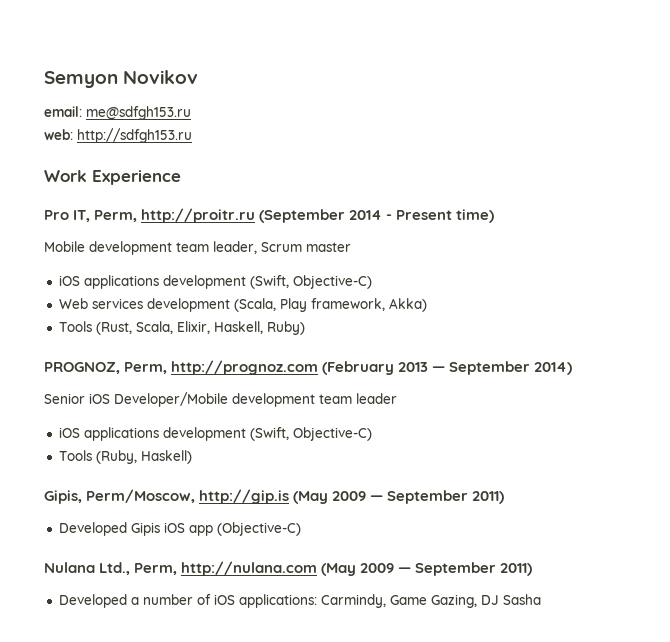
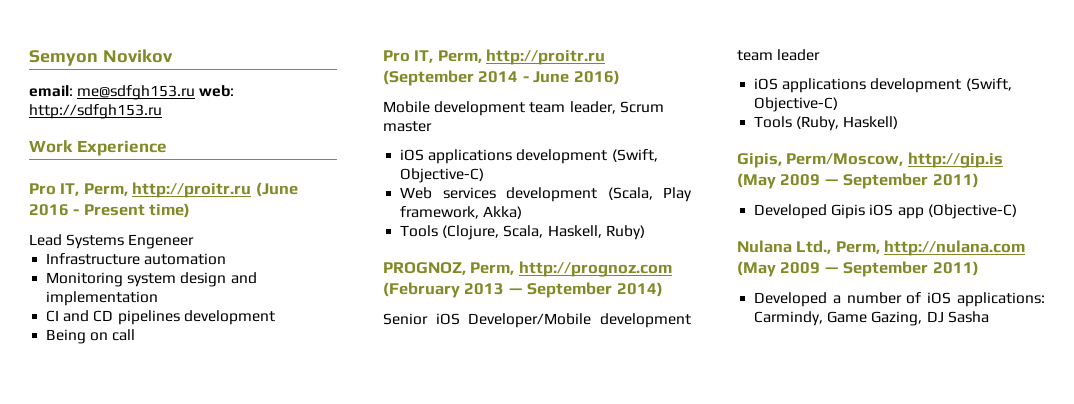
(191, 113) // -> (196, 92) none
(181, 177) none -> [29,182,298,198] [29,203,191,218] [29,234,195,249] [46,253,227,265] [46,272,257,287] [46,291,159,306] [46,310,275,325] [46,329,136,344] // Pro IT, Perm, http://proitr.ru (June 2016 - Present time) // Lead Systems Engeneer // Infrastructure automation // Monitoring system design and implementation // CI and CD pipelines development // Being on call
[396,209,495,223] Present time) -> [533,70,620,85] June 2016)
[95,321,210,335] (Rust, Scala, Elixir, -> [442,225,544,240] (Clojure, Scala,

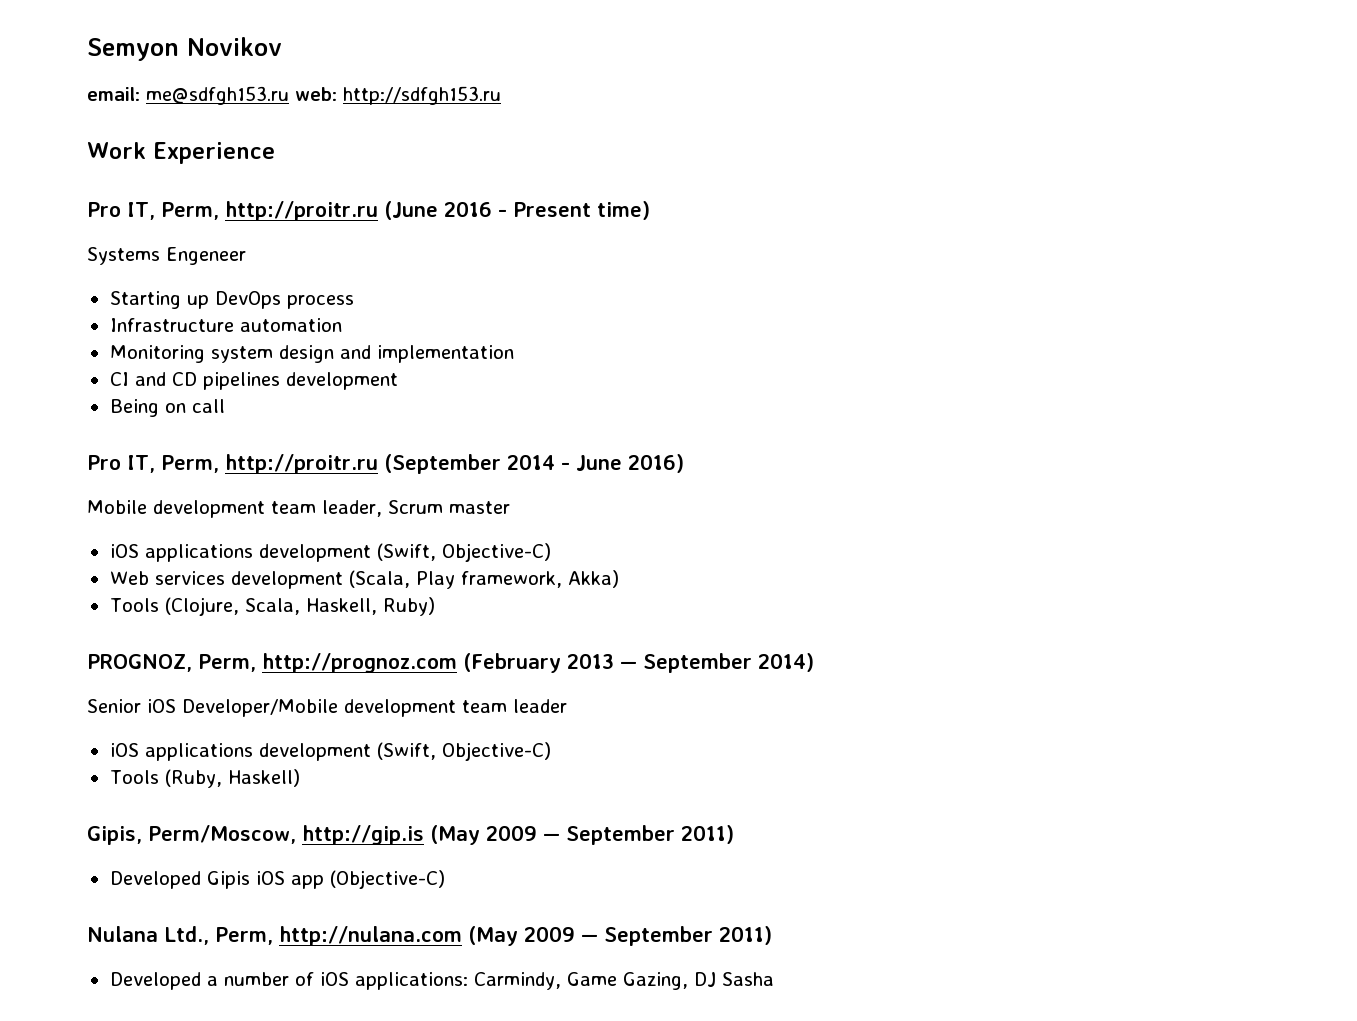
[29,234,62,246] Lead -> (650, 210) none
(195, 241) none -> [109,291,354,309] // Starting up DevOps process

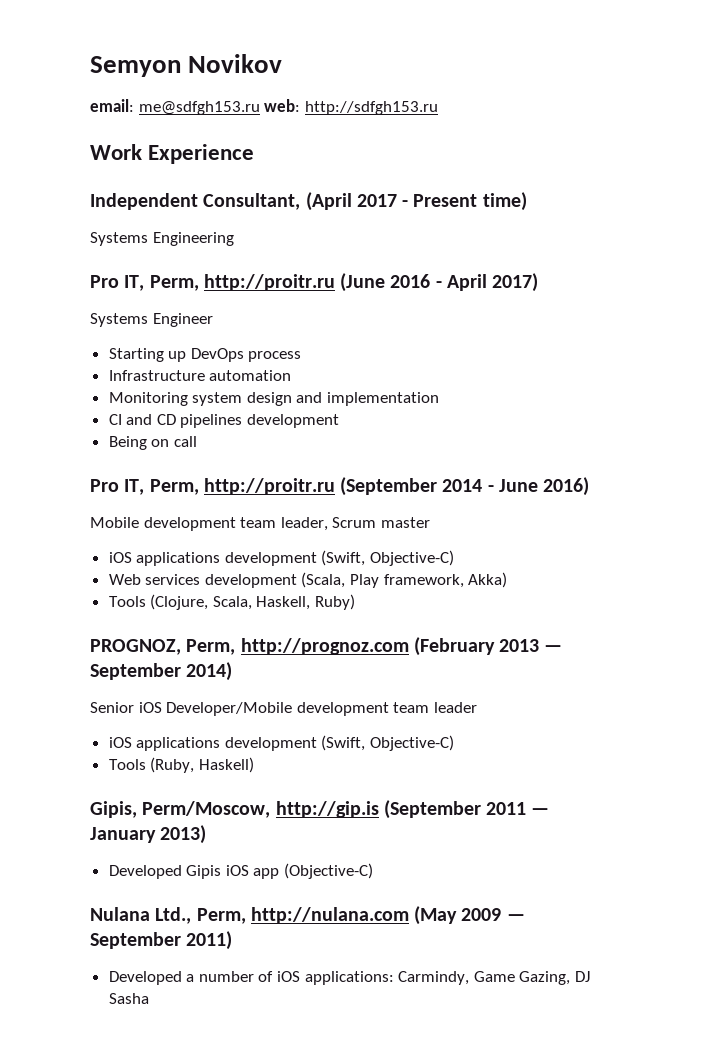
(275, 153) none -> [90,192,527,211] [90,232,234,246] // Independent Consultant, (April 2017 - Present time) // Systems Engineering
[512,201,650,220] [87,247,246,265] Present time) // Systems Engeneer -> [446,273,539,292] [90,313,213,327] April 2017) // Systems Engineer
[429,825,734,845] (May 2009 — September 2011) -> [383,800,550,819] [90,825,207,844] (September 2011 — January 2013)

